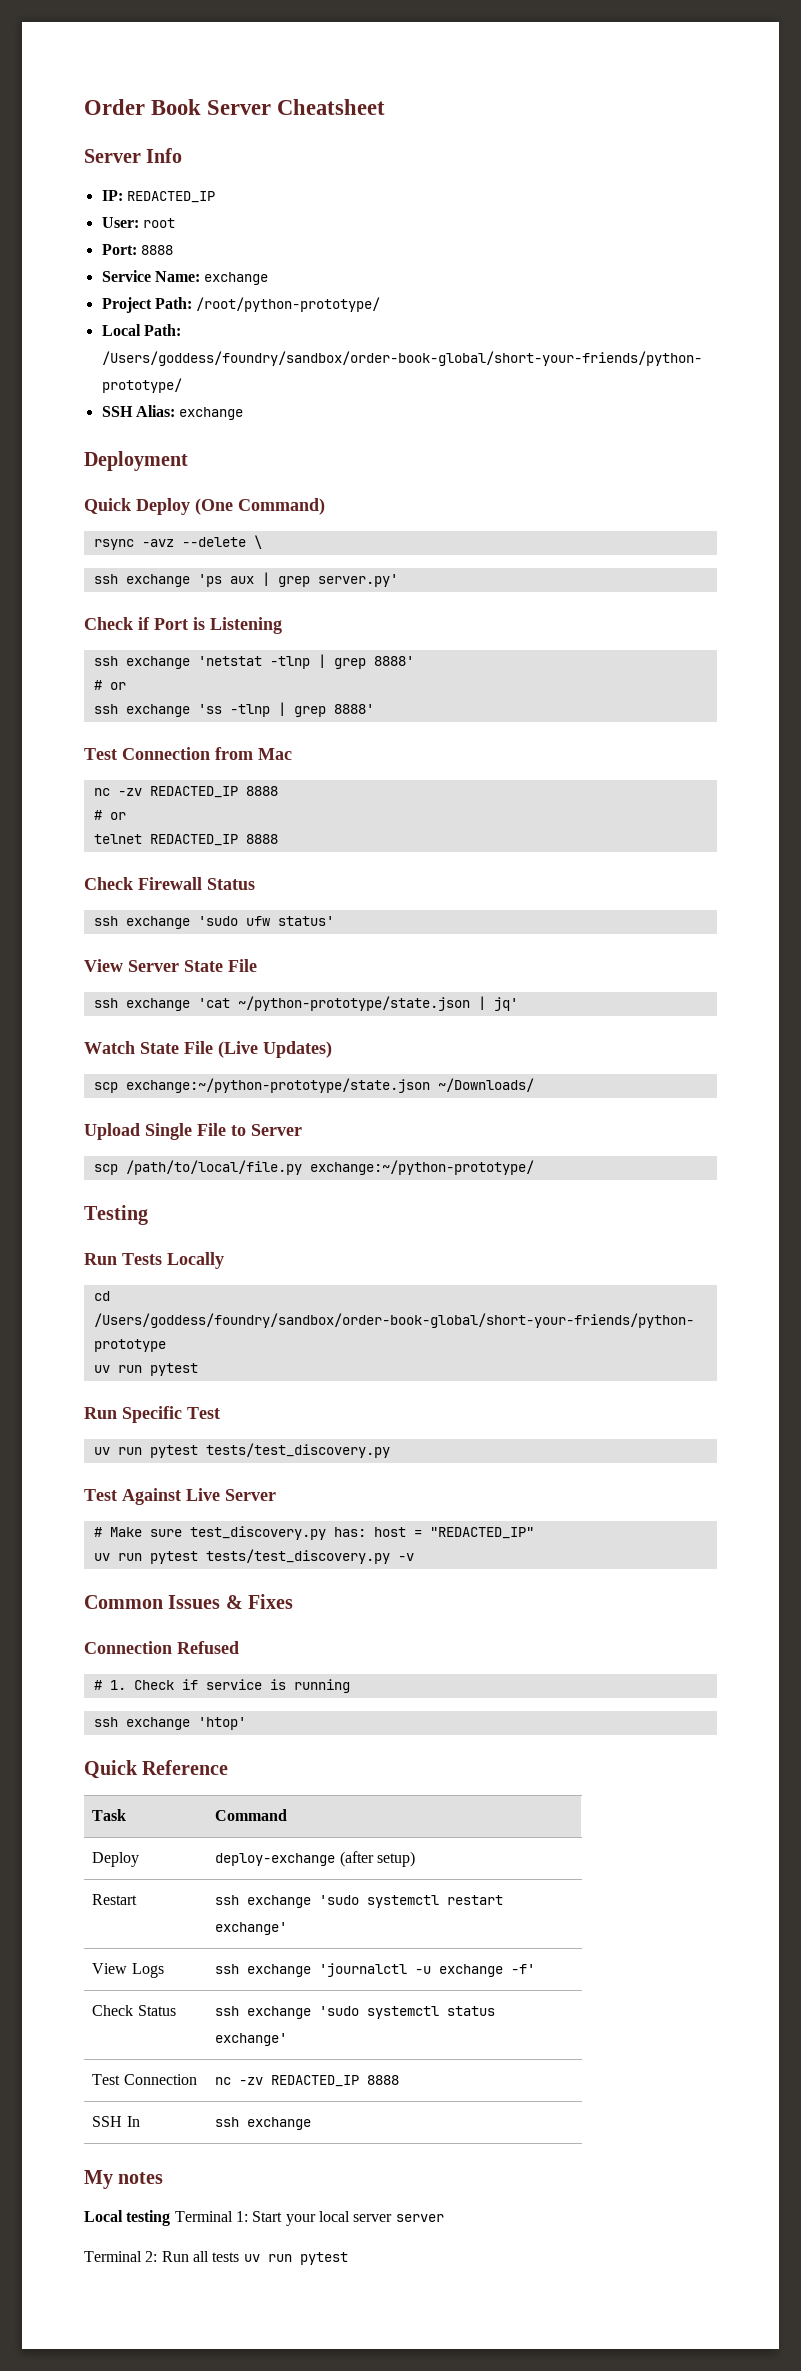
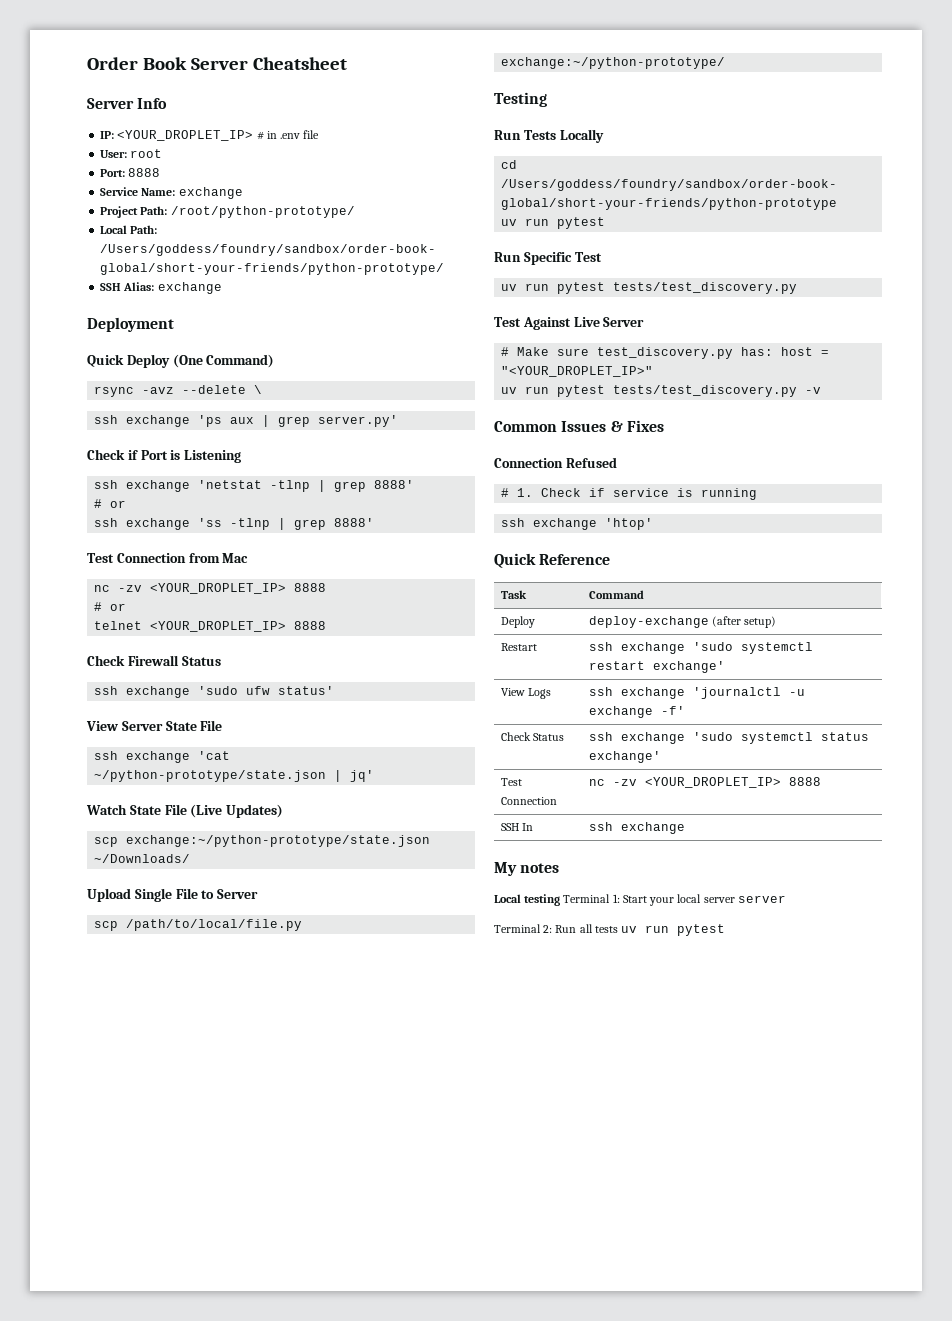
[126,191,215,203] REDACTED_IP -> [117,130,320,141] <YOUR_DROPLET_IP> # in .env file
[149,786,238,798] REDACTED_IP -> [150,583,287,594] <YOUR_DROPLET_IP>
[149,834,238,846] REDACTED_IP -> [150,621,287,632] <YOUR_DROPLET_IP>
[429,1527,534,1539] "REDACTED_IP" -> [501,366,654,377] "<YOUR_DROPLET_IP>"
[271,2075,360,2087] REDACTED_IP -> [644,777,781,788] <YOUR_DROPLET_IP>

